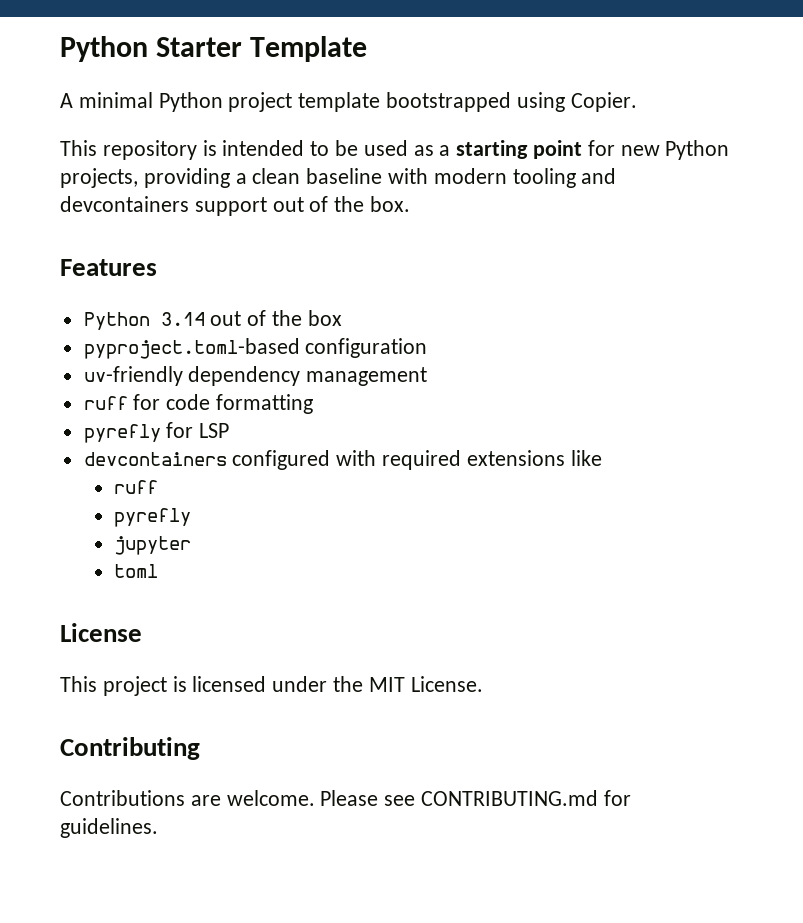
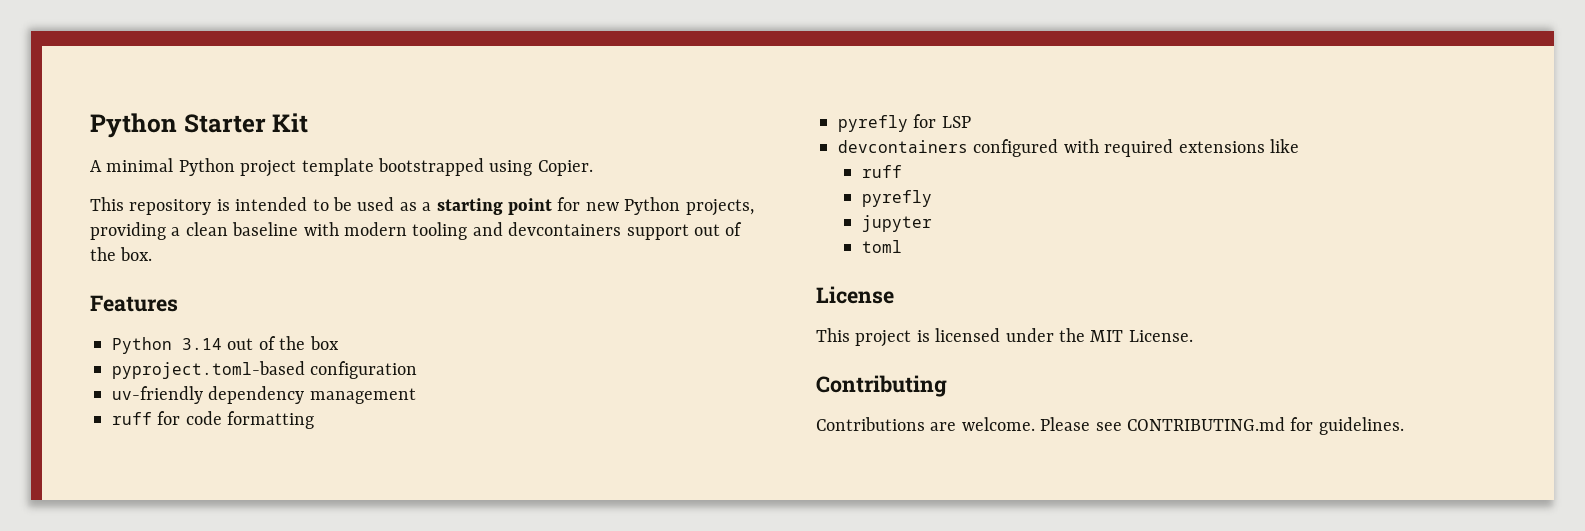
[250,36,368,62] Template -> [272,113,309,133] Kit

